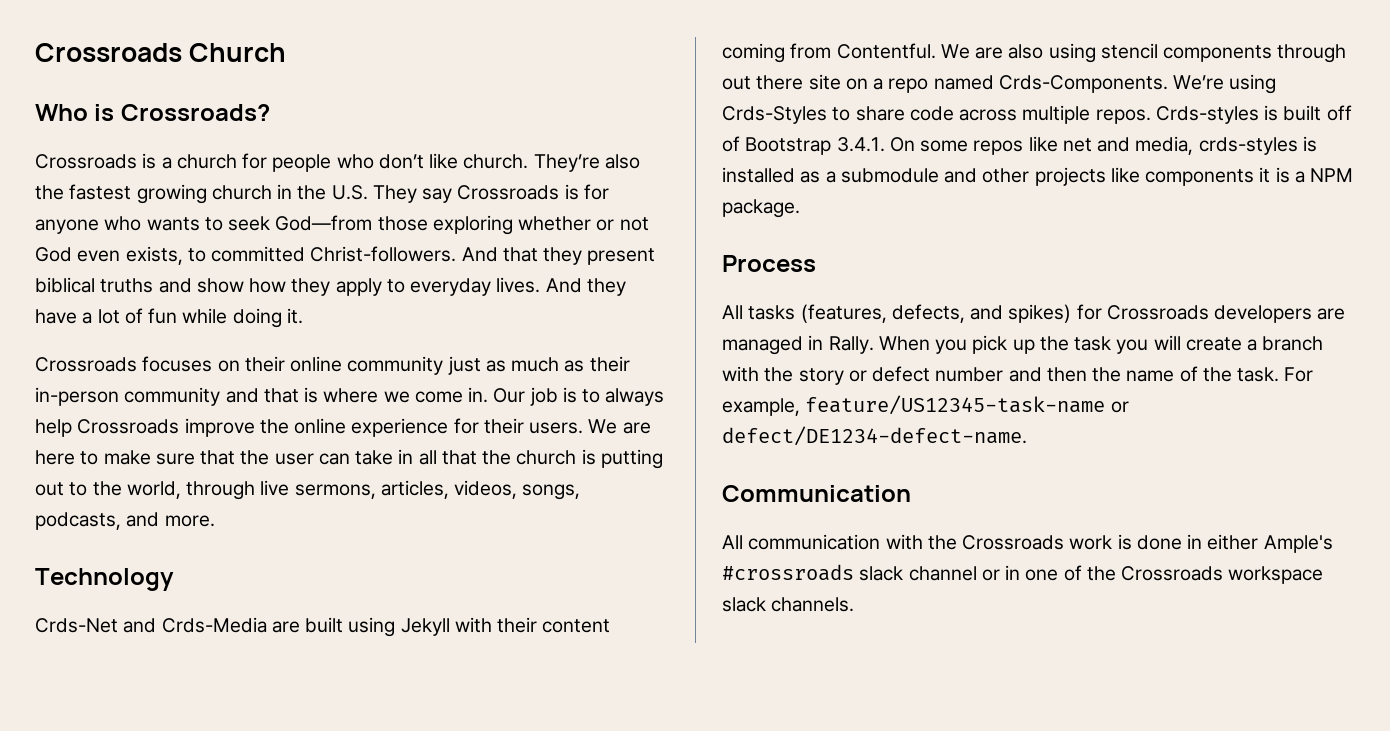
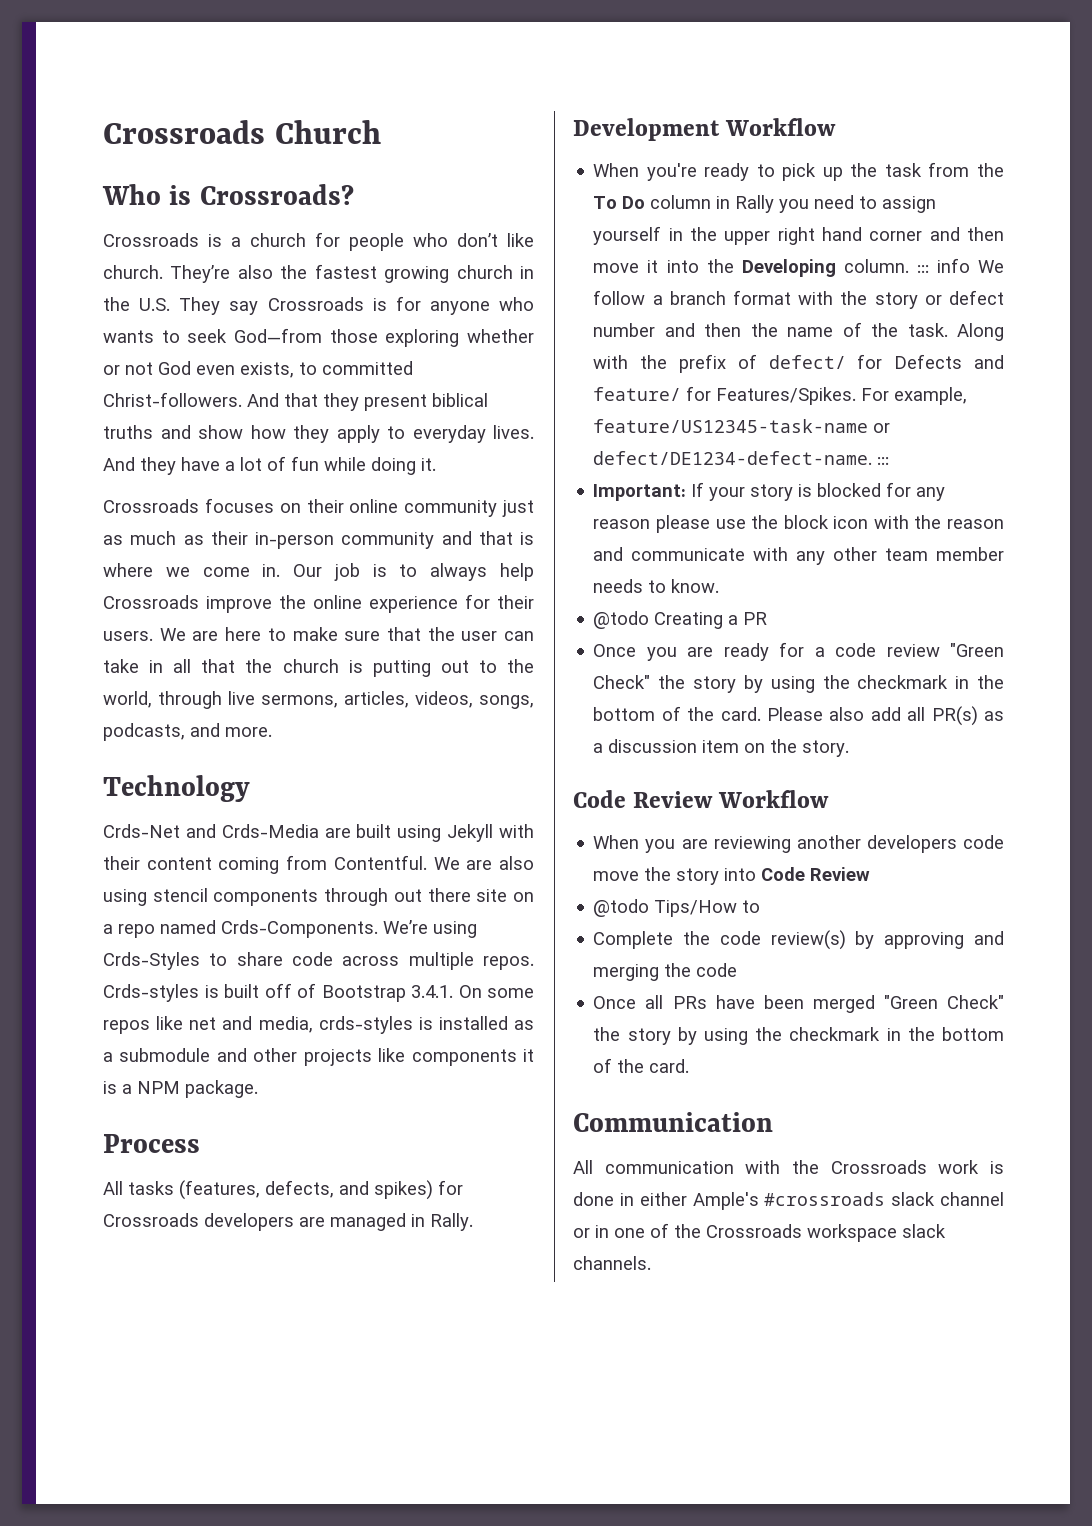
[878,335,1242,354] When you pick up the task you will create -> [573,118,837,141] [593,162,1004,181] [593,195,937,213] [593,226,1004,245] [593,258,1004,277] [593,290,646,305] // Development Workflow // When you're ready to pick up the task from the To Do column in Rally you need to assign yourself in the upper right hand corner and then move it into the Developing column. ::: info We follow
(1324, 343) none -> [732,290,791,305] format
(1280, 374) none -> [957,323,1004,341] [593,354,1004,373] [593,386,857,405] Along with the prefix of defect/ for Defects and feature/ for Features/Spikes.
(1027, 436) none -> [877,457,890,465] [593,482,946,501] [593,515,1004,533] [593,547,1004,565] [593,579,720,593] [593,611,768,629] [593,642,1004,661] [593,675,1004,693] [593,706,1004,726] [593,739,850,757] [573,790,830,808] [593,835,1004,853] [593,867,871,885] [593,899,761,917] [593,930,1004,950] [593,963,738,981] [593,995,1004,1013] [593,1027,1004,1045] [593,1058,690,1073] ::: // Important: If your story is blocked for any reason please use the block icon with the reason and communicate with any other team member needs to know. // @todo Creating a PR // Once you are ready for a code review "Green Check" the story by using the checkmark in the bottom of the card. Please also add all PR(s) as a discussion item on the story. // Code Review Workflow // When you are reviewing another developers code move the story into Code Review // @todo Tips/How to // Complete the code review(s) by approving and merging the code // Once all PRs have been merged "Green Check" the story by using the checkmark in the bottom of the card.

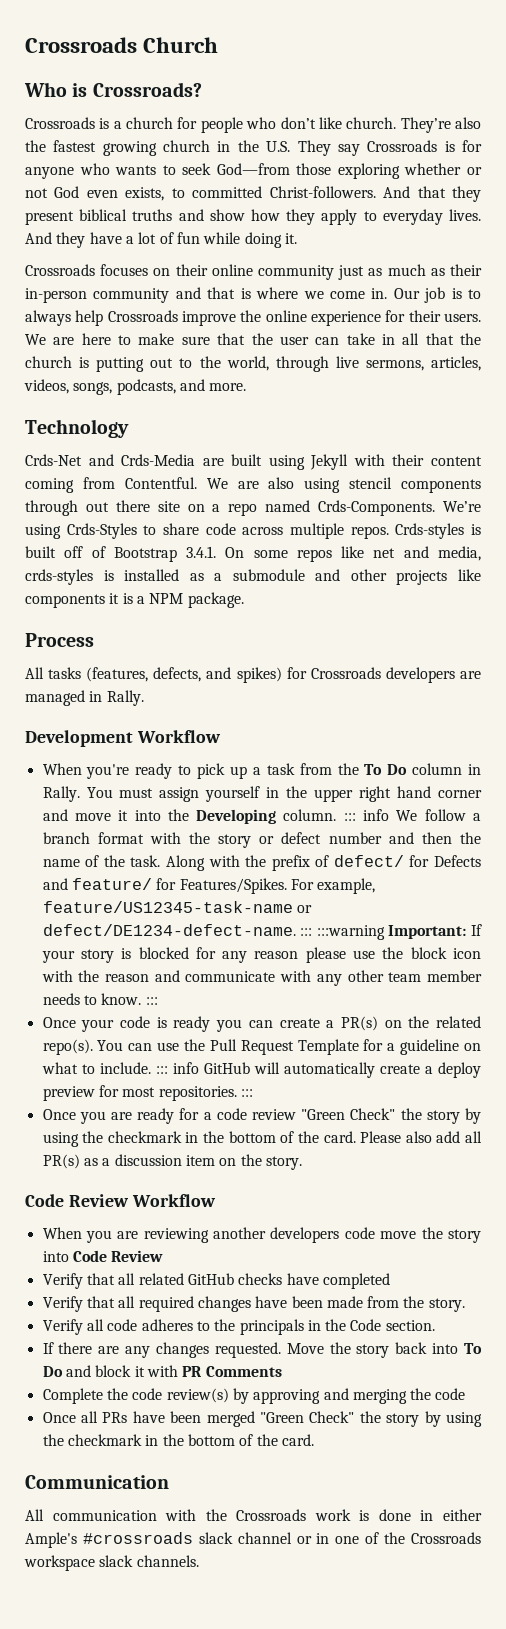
[850,163,878,177] the -> [252,767,261,775] a
[735,195,878,213] Rally you need to -> [42,786,154,802] Rally. You must
[967,227,1004,241] then -> (68, 815) none
(890, 461) // -> [316,925,385,940] :::warning
[593,611,768,629] // @todo Creating a PR -> [145,997,158,1005] [42,1016,481,1032] [42,1039,482,1055] [41,1062,482,1078] [42,1085,253,1101] ::: // Once your code is ready you can create a PR(s) on the related repo(s). You can use the Pull Request Template for a guideline on what to include. ::: info GitHub will automatically create a deploy preview for most repositories. :::
[593,899,761,917] @todo Tips/How to -> [42,1273,390,1289] [42,1296,465,1312] [42,1319,435,1335] [42,1342,483,1358] [42,1365,282,1377] Verify that all related GitHub checks have completed // Verify that all required changes have been made from the story. // Verify all code adheres to the principals in the Code section. // If there are any changes requested. Move the story back into To Do and block it with PR Comments

